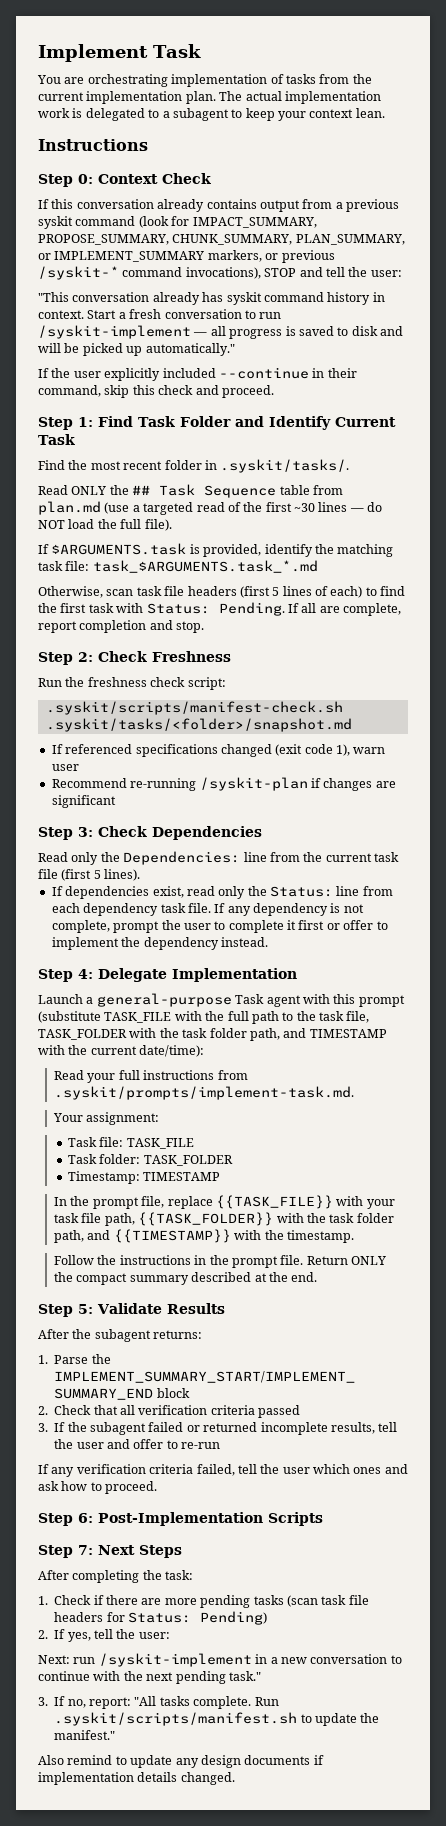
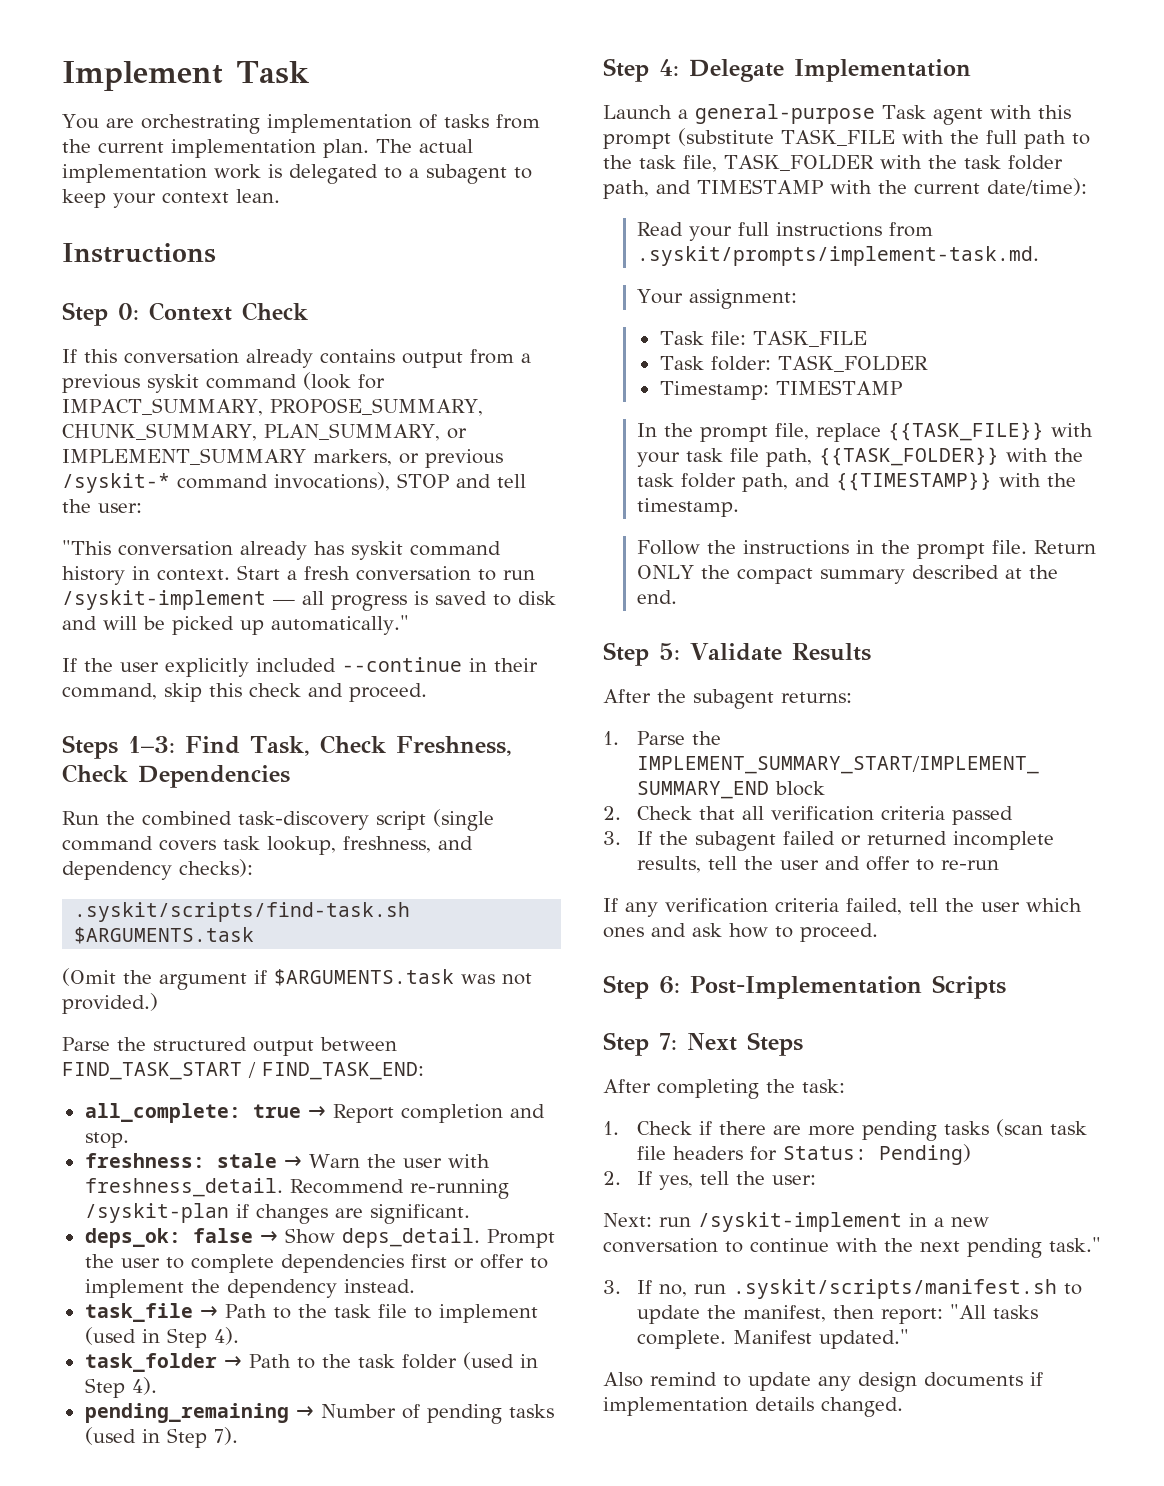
[38,416,396,430] [38,434,75,445] [38,459,350,473] [38,484,343,498] [38,501,383,515] [38,519,172,531] [38,543,394,557] [38,560,318,573] [38,586,406,598] [38,602,401,616] [38,620,205,633] [38,651,231,665] [38,677,226,690] [45,701,343,715] [45,718,352,732] [51,744,386,757] [51,764,79,771] Step 1: Find Task Folder and Identify Current Task // Find the most recent folder in .syskit/tasks/. // Read ONLY the ## Task Sequence table from plan.md (use a targeted read of the first ~30 lines — do NOT load the full file). // If $ARGUMENTS.task is provided, identify the matching task file: task_$ARGUMENTS.task_*.md // Otherwise, scan task file headers (first 5 lines of each) to find the first task with Status: Pending. If all are complete, report completion and stop. // Step 2: Check Freshness // Run the freshness check script: // .syskit/scripts/manifest-check.sh .syskit/tasks/<folder>/snapshot.md // If referenced specifications changed (exit code 1), warn user // -> [62,735,512,759] [62,764,290,788] [62,809,494,831] [62,836,473,855] [62,859,253,880] [74,902,411,922] [74,927,255,944] [62,968,532,990] [62,993,158,1014] [62,1037,397,1056] [62,1062,424,1080] [84,1103,545,1123] [84,1132,129,1148] [84,1153,490,1168] [84,1178,283,1197] Steps 1–3: Find Task, Check Freshness, Check Dependencies // Run the combined task-discovery script (single command covers task lookup, freshness, and dependency checks): // .syskit/scripts/find-task.sh $ARGUMENTS.task // (Omit the argument if $ARGUMENTS.task was not provided.) // Parse the structured output between FIND_TASK_START / FIND_TASK_END: // all_complete: true → Report completion and stop. // freshness: stale → Warn the user with freshness_detail.
[51,795,116,808] [38,826,262,840] [38,851,399,865] [38,869,141,881] [51,886,393,899] [51,903,364,916] [51,920,160,933] significant // Step 3: Check Dependencies // Read only the Dependencies: line from the current task file (first 5 lines). // If dependencies exist, read only the Status: line from each dependency task file. If any dependency is not complete, prompt -> [369,1204,470,1224] [84,1228,555,1248] significant. // deps_ok: false → Show deps_detail. Prompt
[287,920,296,930] it -> [280,1254,404,1273] dependencies
(268, 942) none -> [84,1303,538,1323] [84,1327,239,1348] [84,1352,538,1372] [84,1377,157,1398] [84,1403,554,1424] [84,1427,238,1448] // task_file → Path to the task file to implement (used in Step 4). // task_folder → Path to the task folder (used in Step 4). // pending_remaining → Number of pending tasks (used in Step 7).
[89,1696,279,1709] [54,1712,380,1726] [54,1730,116,1740] report: "All tasks complete. Run .syskit/scripts/manifest.sh to update the manifest." -> [694,1279,1083,1299] [637,1304,1039,1324] [637,1329,910,1349] run .syskit/scripts/manifest.sh to update the manifest, then report: "All tasks complete. Manifest updated."

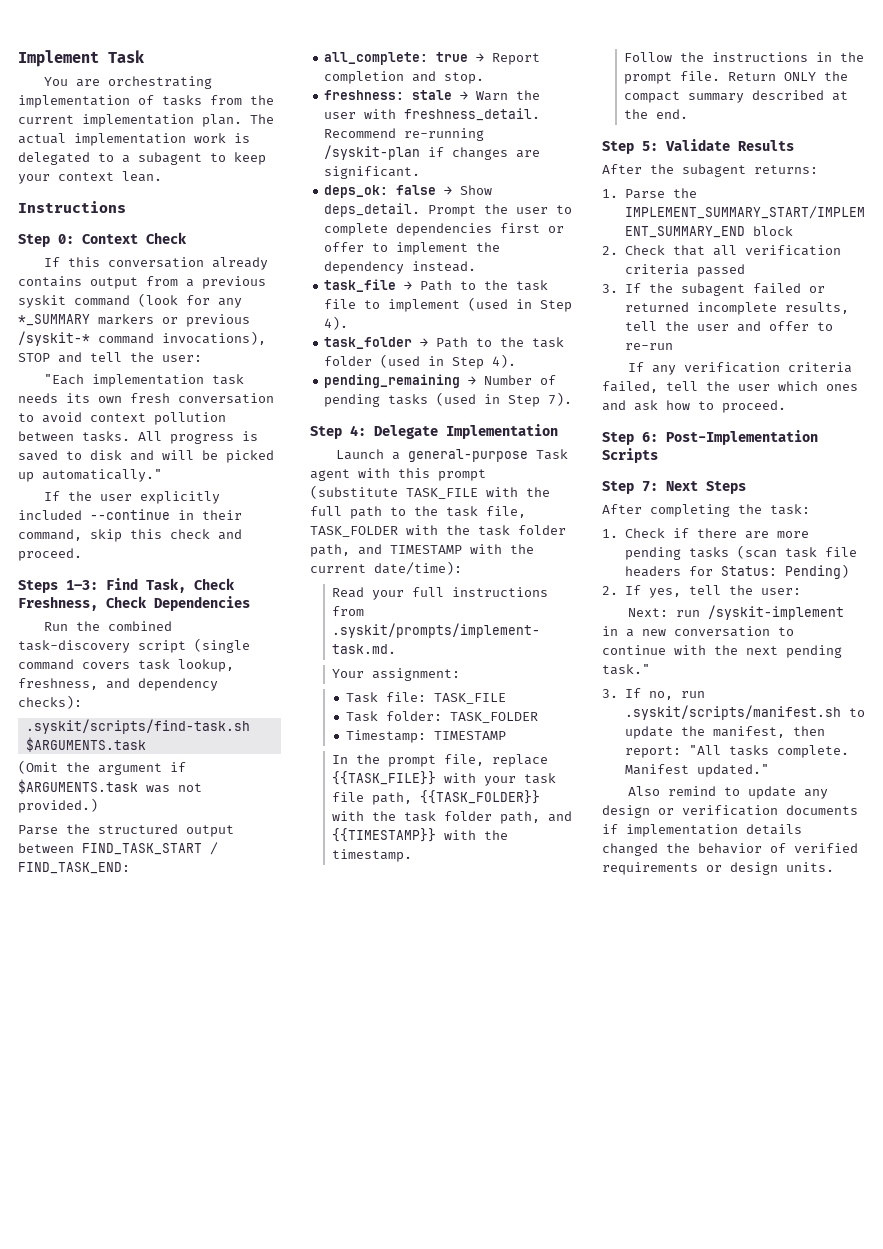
[62,398,483,416] [62,423,467,441] [62,448,392,466] IMPACT_SUMMARY, PROPOSE_SUMMARY, CHUNK_SUMMARY, PLAN_SUMMARY, or IMPLEMENT_SUMMARY markers, -> [218,298,242,308] [18,314,154,326] any *_SUMMARY markers
[62,540,501,560] [62,565,535,585] [62,590,324,610] "This conversation already has syskit command history in context. Start a fresh conversation to run /syskit-implement — all -> [44,374,245,387] [18,393,274,404] [18,412,226,425] [18,431,162,442] "Each implementation task needs its own fresh conversation to avoid context pollution between tasks. All
(917, 1382) none -> [658,805,778,816] or verification
[821,1397,903,1417] changed. -> [602,843,858,856] [602,862,834,875] changed the behavior of verified requirements or design units.

